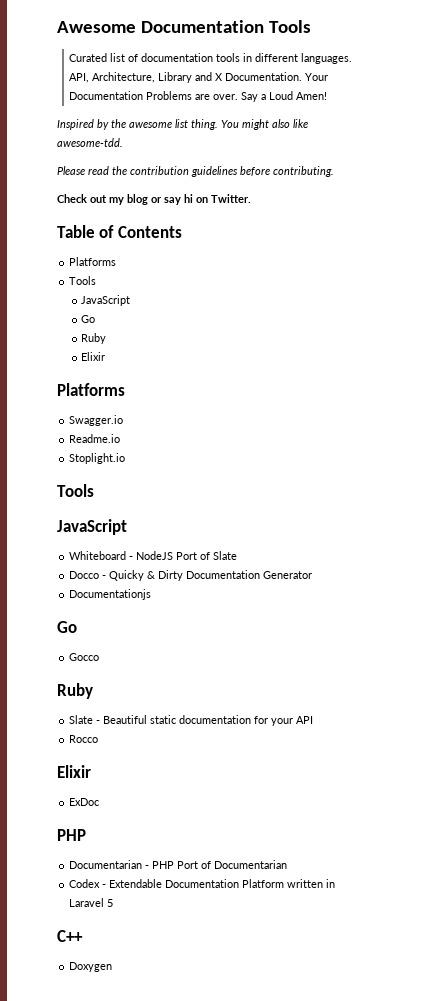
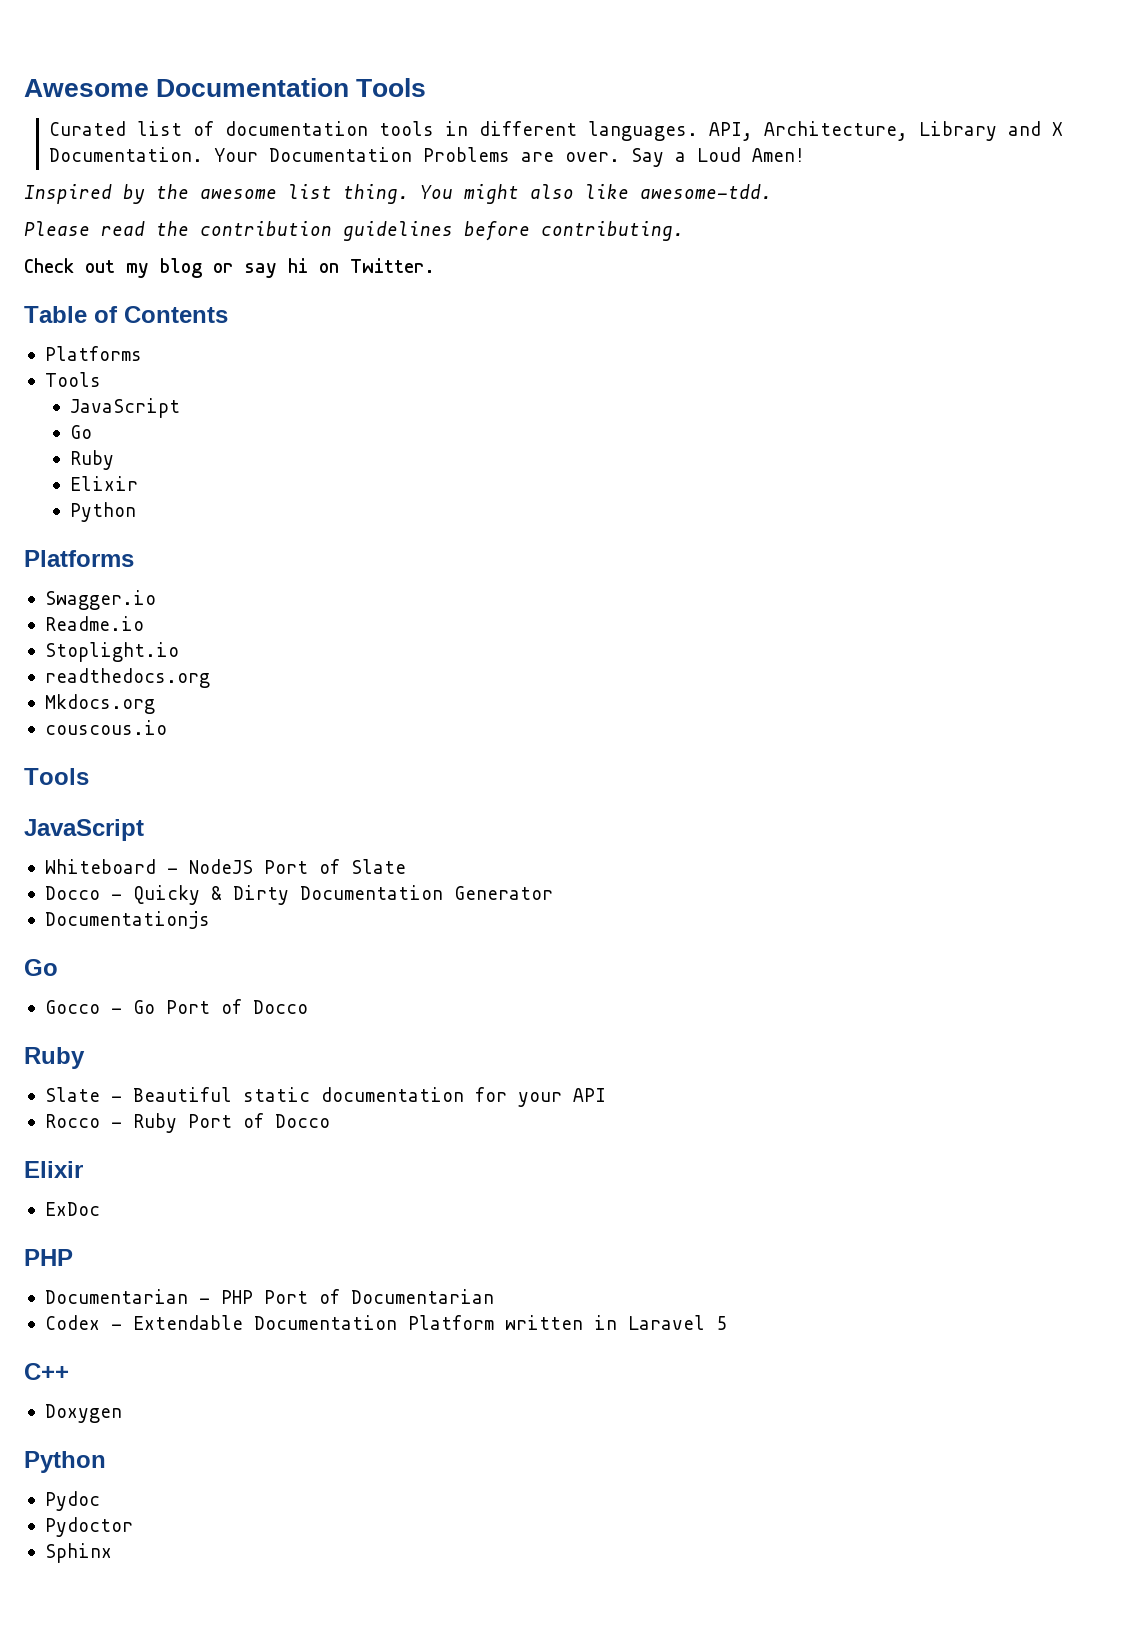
(106, 356) none -> [69,502,136,522] // Python
(126, 458) none -> [44,668,210,688] [44,694,155,714] [44,720,167,735] // readthedocs.org // Mkdocs.org // couscous.io
(100, 657) none -> [110,999,308,1014] - Go Port of Docco
(99, 739) none -> [110,1113,330,1133] - Ruby Port of Docco
(113, 967) none -> [24,1451,106,1473] [44,1491,100,1511] [44,1517,133,1537] [44,1543,112,1563] // Python // Pydoc // Pydoctor // Sphinx

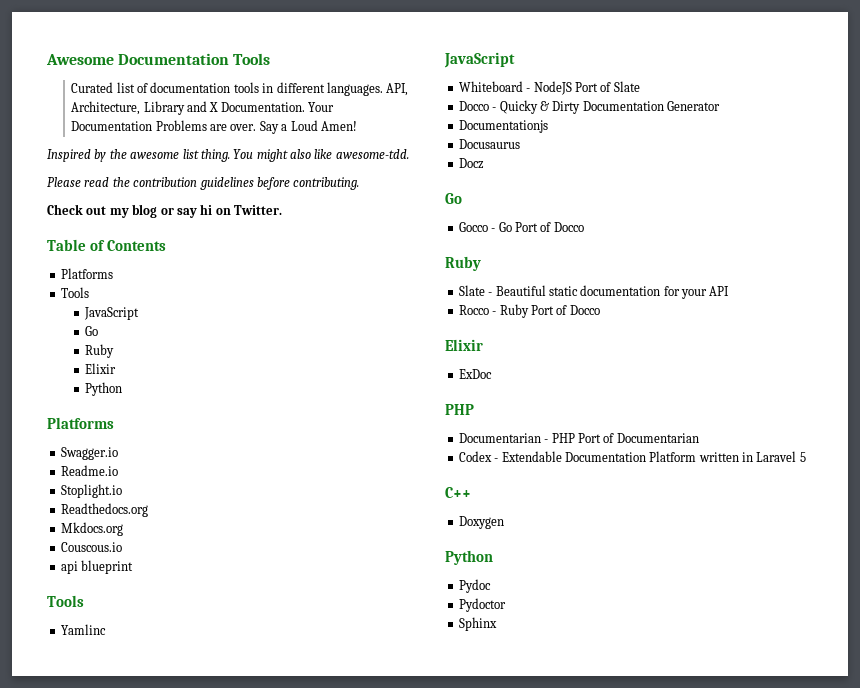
[44,668,210,688] readthedocs.org -> [60,503,148,517] Readthedocs.org
[44,720,167,735] [24,768,89,785] couscous.io // Tools -> [60,542,122,552] [60,560,134,574] [47,595,84,607] [60,624,106,635] Couscous.io // api blueprint // Tools // Yamlinc
(210, 920) none -> [458,139,520,149] [458,158,484,169] // Docusaurus // Docz

